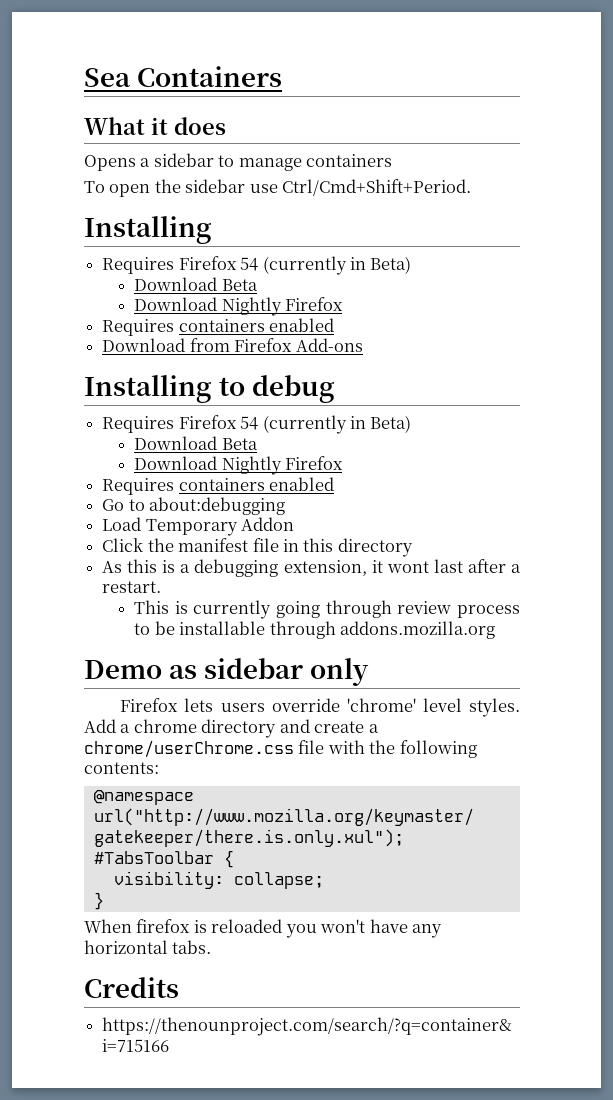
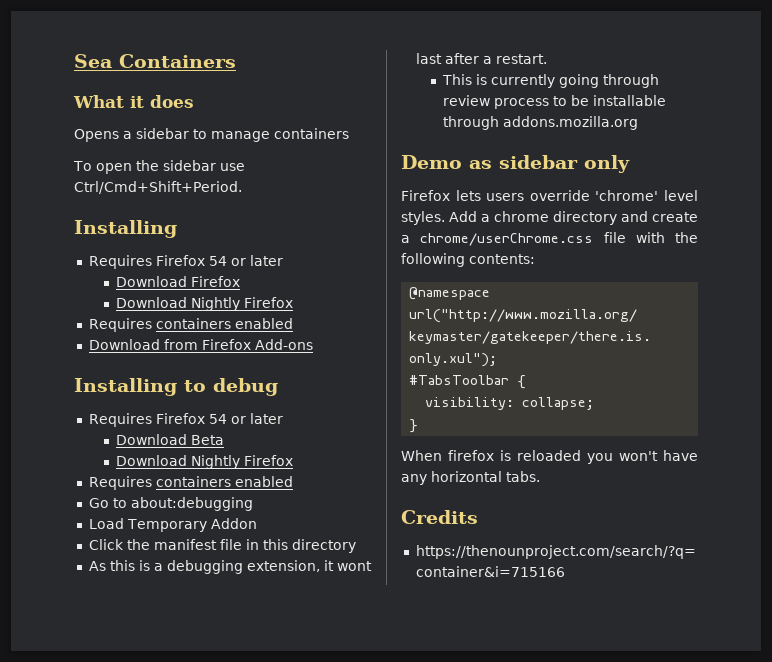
[262,256,412,275] [134,277,258,291] (currently in Beta) // Download Beta -> [230,255,283,266] [115,276,240,287] or later // Download Firefox
[262,415,412,434] (currently in Beta) -> [230,413,283,424] or later

